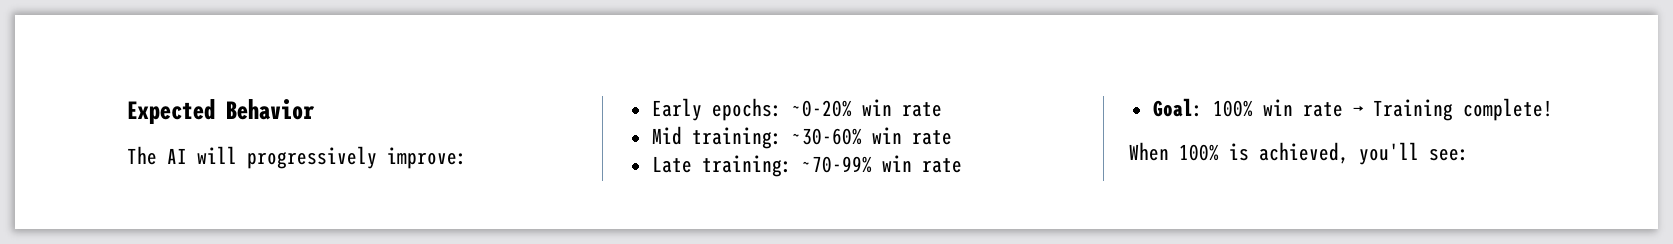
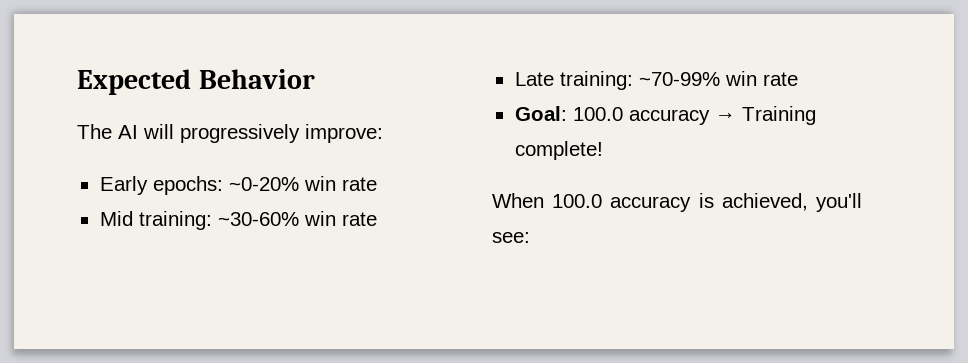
[1212,99,1343,117] 100% win rate -> [572,107,710,125] 100.0 accuracy
[1179,144,1219,161] 100% -> [552,194,692,212] 100.0 accuracy

